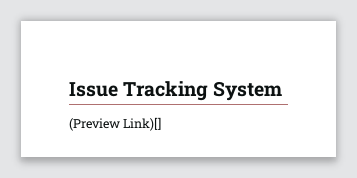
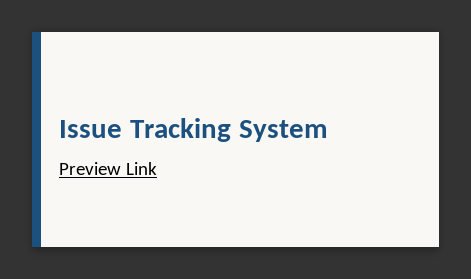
[69,117,162,131] (Preview Link)[] -> [59,162,157,175] Preview Link

